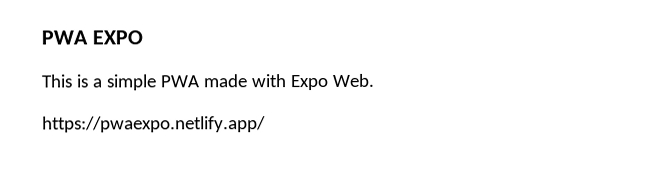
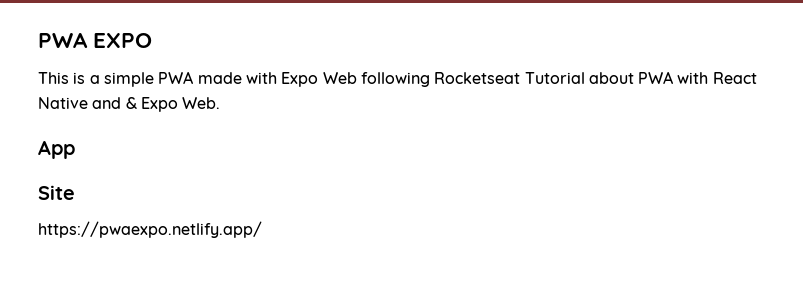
(329, 83) none -> [322,71,757,87] [38,97,178,112] Web following Rocketseat Tutorial about PWA with React Native and & Expo
(374, 80) none -> [38,140,75,159] [38,185,75,200] // App // Site

